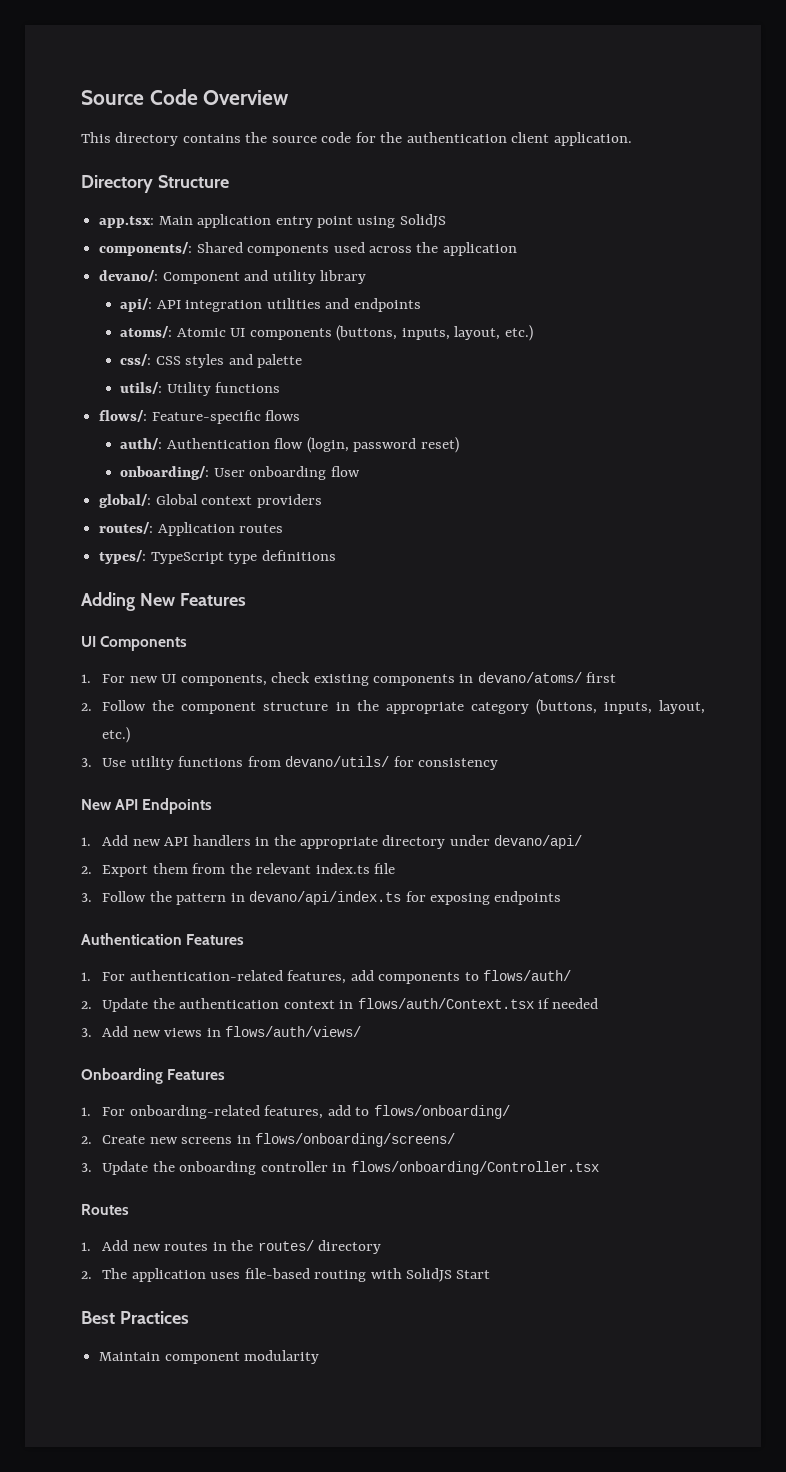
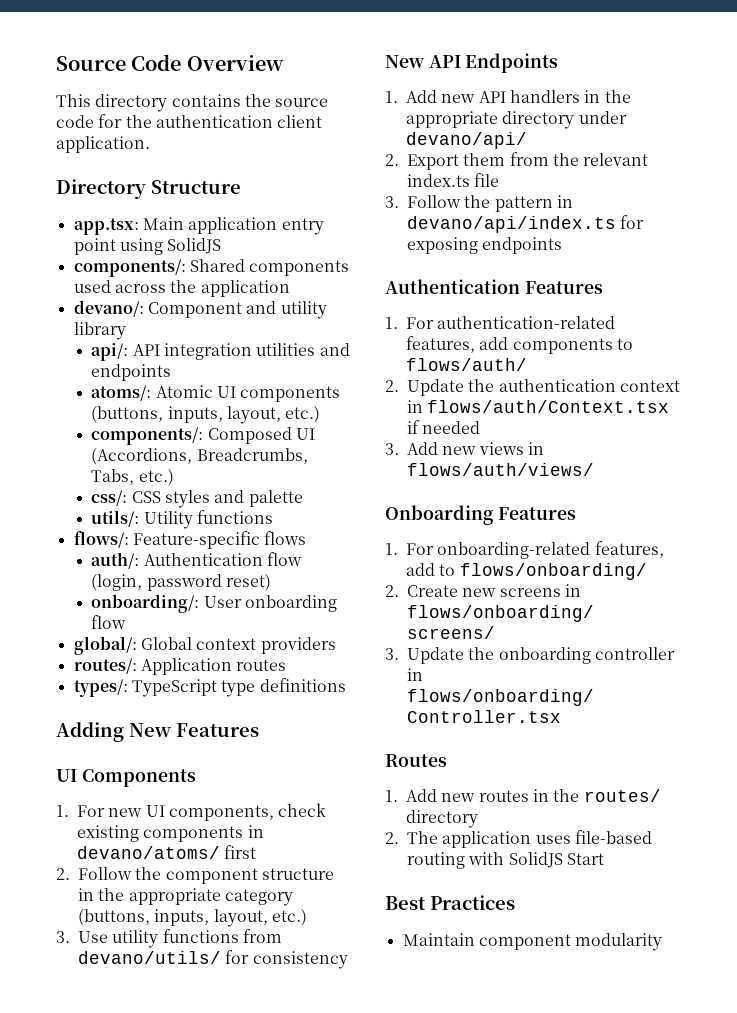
(533, 333) none -> [91,427,315,445] [91,448,308,465] [91,469,174,486] // components/: Composed UI (Accordions, Breadcrumbs, Tabs, etc.)

